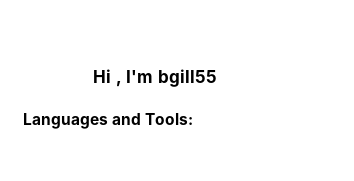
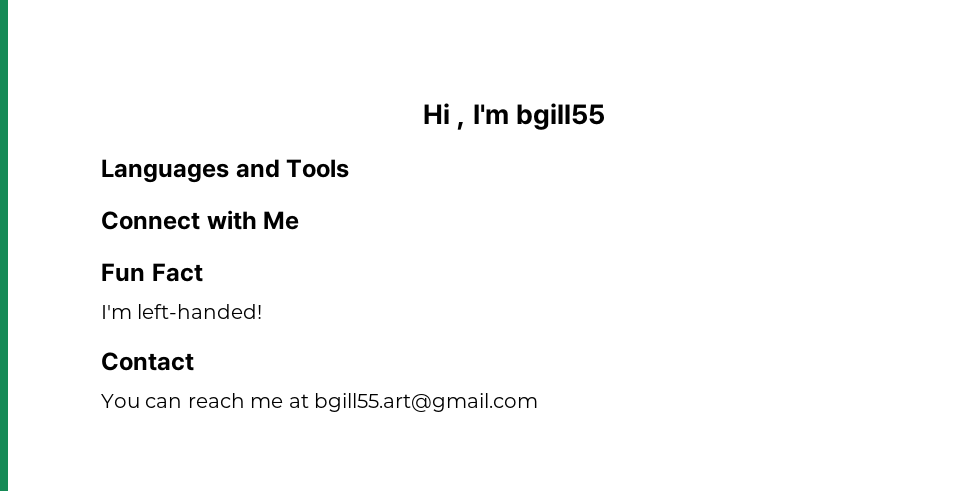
[145,113,194,125] Tools: -> [286,159,350,178] [101,210,300,230] [101,263,203,282] [101,304,263,319] [101,352,194,371] [101,393,538,412] Tools // Connect with Me // Fun Fact // I'm left-handed! // Contact // You can reach me at bgill55.art@gmail.com

